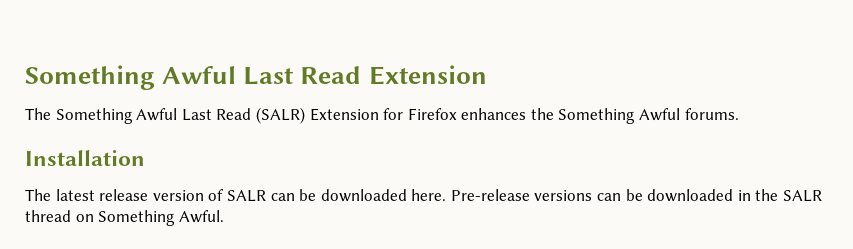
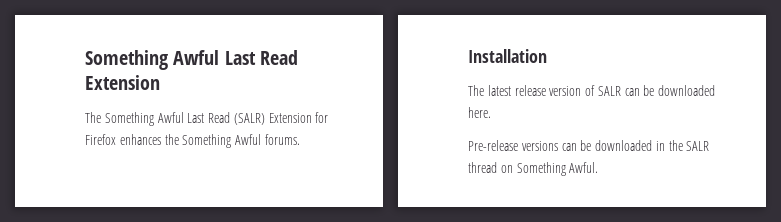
(447, 195) none -> (491, 112) //

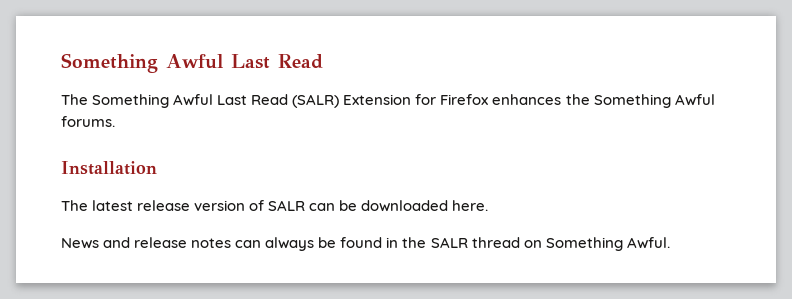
[85,50,298,70] [85,75,160,90] Something Awful Last Read Extension -> [61,53,323,73] Something Awful Last Read
[468,140,653,151] Pre-release versions can be downloaded -> [61,237,383,251] News and release notes can always be found

